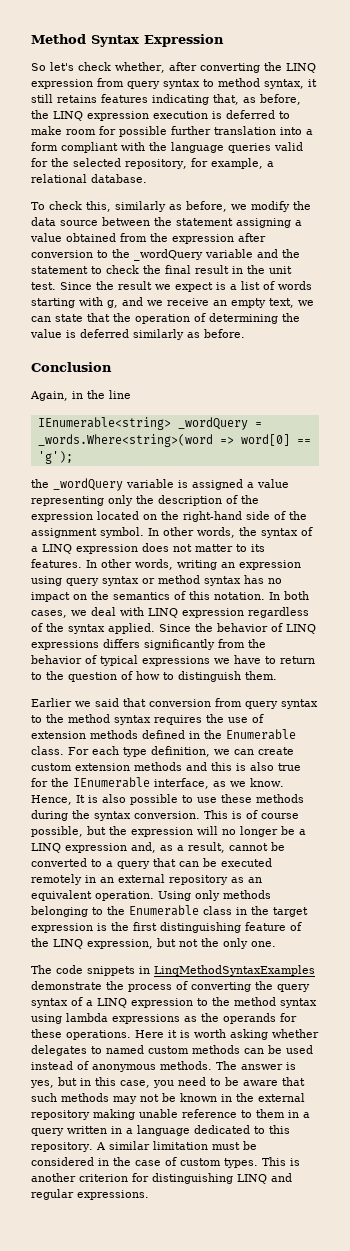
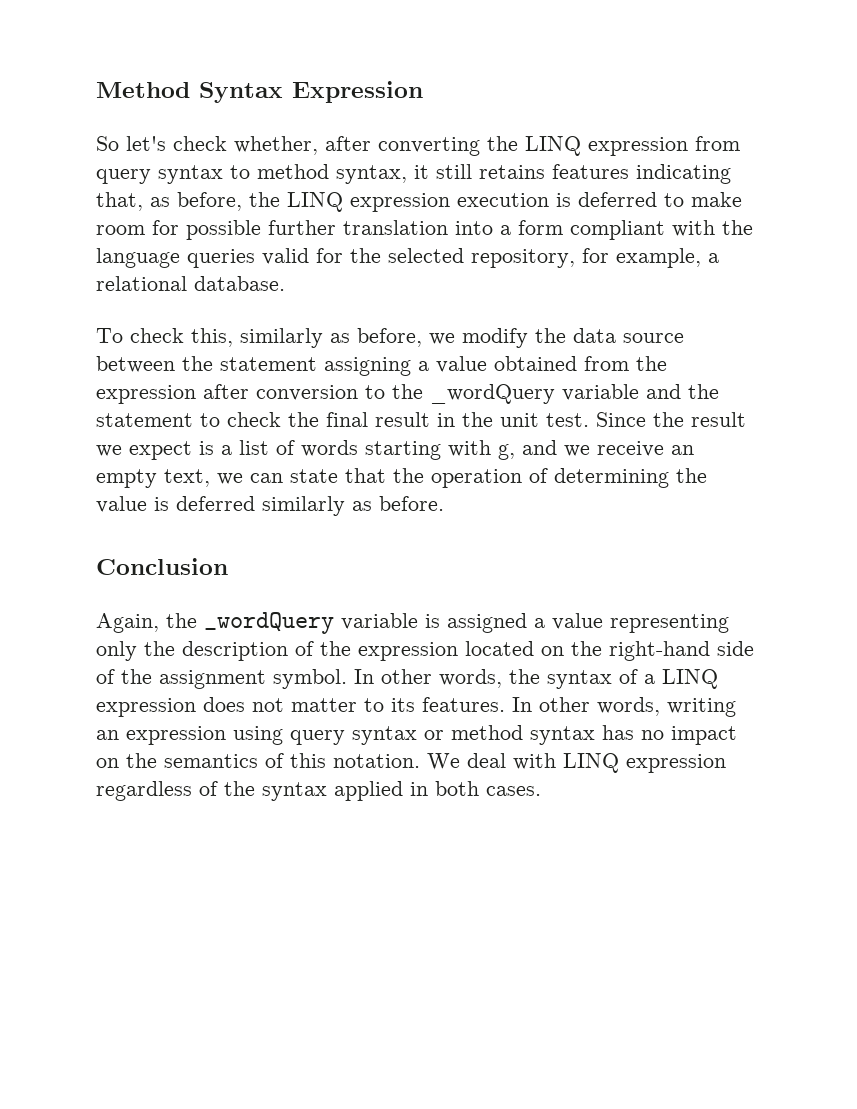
[72,390,131,399] [37,417,262,430] [37,434,311,447] [37,451,73,464] in the line // IEnumerable<string> _wordQuery = _words.Where<string>(word => word[0] == 'g'); // -> (159, 623) none
[269,591,309,600] [31,610,87,618] In both cases, we -> [427,753,460,770] We
[108,623,316,634] [31,639,266,650] [31,655,315,666] [31,671,277,682] [31,698,318,709] [31,714,264,725] [31,729,296,740] [31,746,294,757] [31,762,301,771] [31,777,284,789] [31,794,304,805] [31,810,299,821] [31,826,306,837] [31,842,285,853] [31,858,272,869] [31,874,262,885] [31,890,271,901] [31,905,308,917] [31,922,302,933] [31,938,276,949] [31,965,315,976] [31,981,310,992] [31,997,317,1008] [31,1013,297,1024] [31,1029,319,1040] [31,1045,313,1056] [31,1061,296,1072] [30,1077,305,1088] [31,1093,305,1104] [31,1109,310,1120] [31,1125,290,1136] [31,1141,257,1152] [31,1157,300,1168] [31,1173,292,1184] [31,1189,149,1200] applied. Since the behavior of LINQ expressions differs significantly from the behavior of typical expressions we have to return to the question of how to distinguish them. // Earlier we said that conversion from query syntax to the method syntax requires the use of extension methods defined in the Enumerable class. For each type definition, we can create custom extension methods and this is also true for the IEnumerable interface, as we know. Hence, It is also possible to use these methods during the syntax conversion. This is of course possible, but the expression will no longer be a LINQ expression and, as a result, cannot be converted to a query that can be executed remotely in an external repository as an equivalent operation. Using only methods belonging to the Enumerable class in the target expression is the first distinguishing feature of the LINQ expression, but not the only one. // The code snippets in LinqMethodSyntaxExamples demonstrate the process of converting the query syntax of a LINQ expression to the method syntax using lambda expressions as the operands for these operations. Here it is worth asking whether delegates to named custom methods can be used instead of anonymous methods. The answer is yes, but in this case, you need to be aware that such methods may not be known in the external repository making unable reference to them in a query written in a language dedicated to this repository. A similar limitation must be considered in the case of custom types. This is another criterion for distinguishing LINQ and regular expressions. -> [334,781,541,801] applied in both cases.

